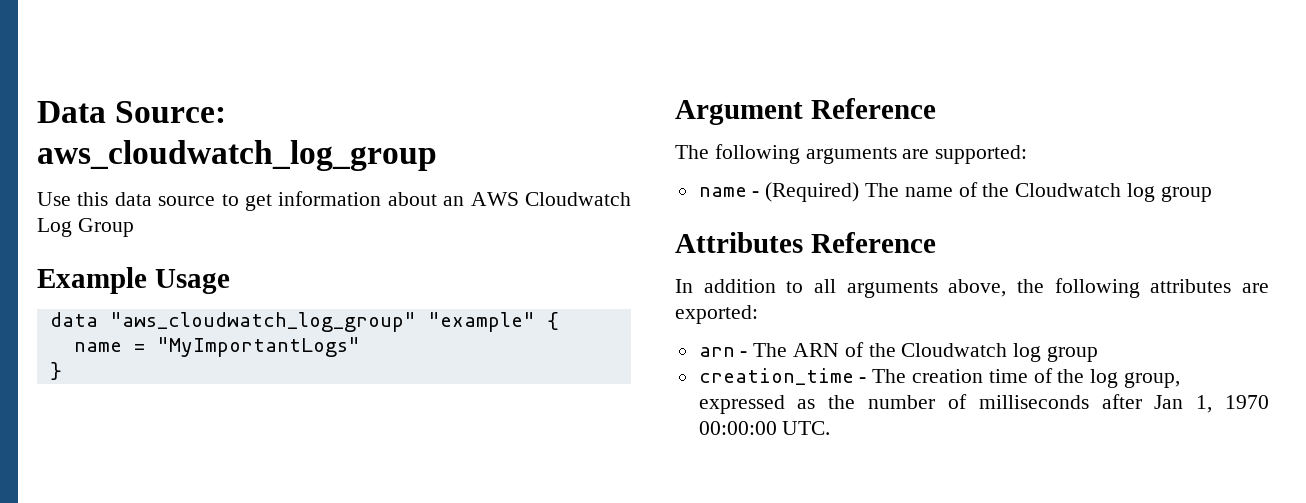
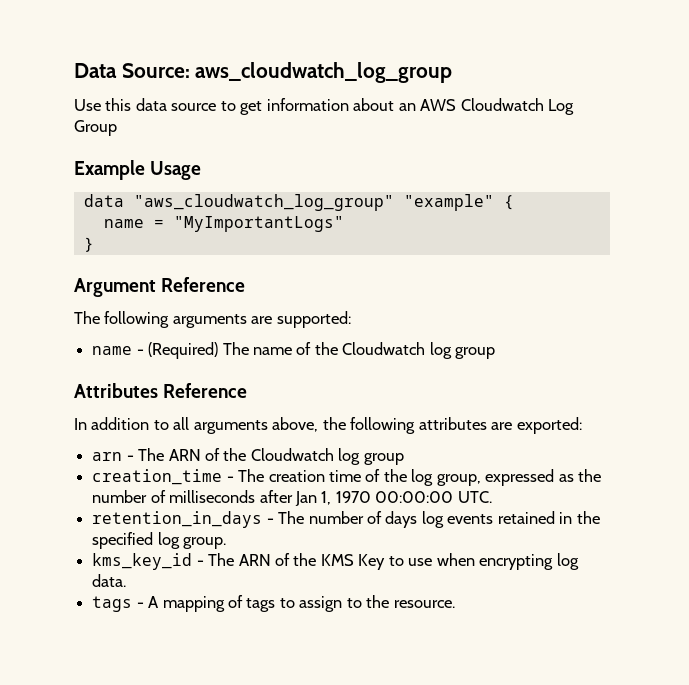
(831, 428) none -> [92,511,600,528] [92,532,227,549] [92,553,579,570] [92,574,127,587] [92,595,455,612] // retention_in_days - The number of days log events retained in the specified log group. // kms_key_id - The ARN of the KMS Key to use when encrypting log data. // tags - A mapping of tags to assign to the resource.

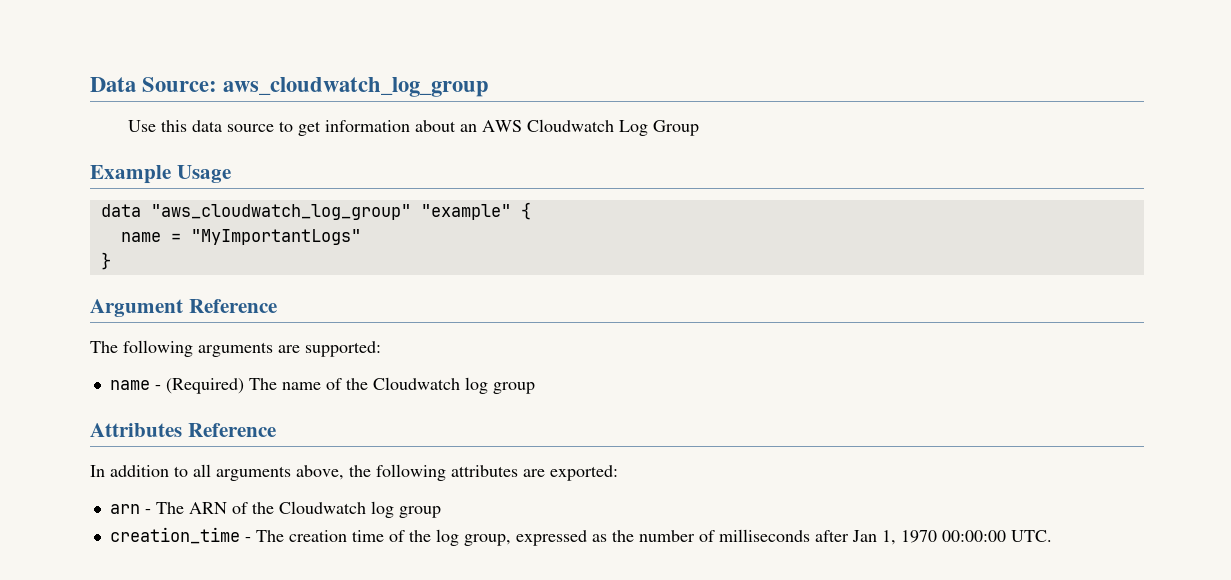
[92,511,600,528] [92,532,227,549] [92,553,579,570] [92,574,127,587] [92,595,455,612] // retention_in_days - The number of days log events retained in the specified log group. // kms_key_id - The ARN of the KMS Key to use when encrypting log data. // tags - A mapping of tags to assign to the resource. -> (1052, 536) none

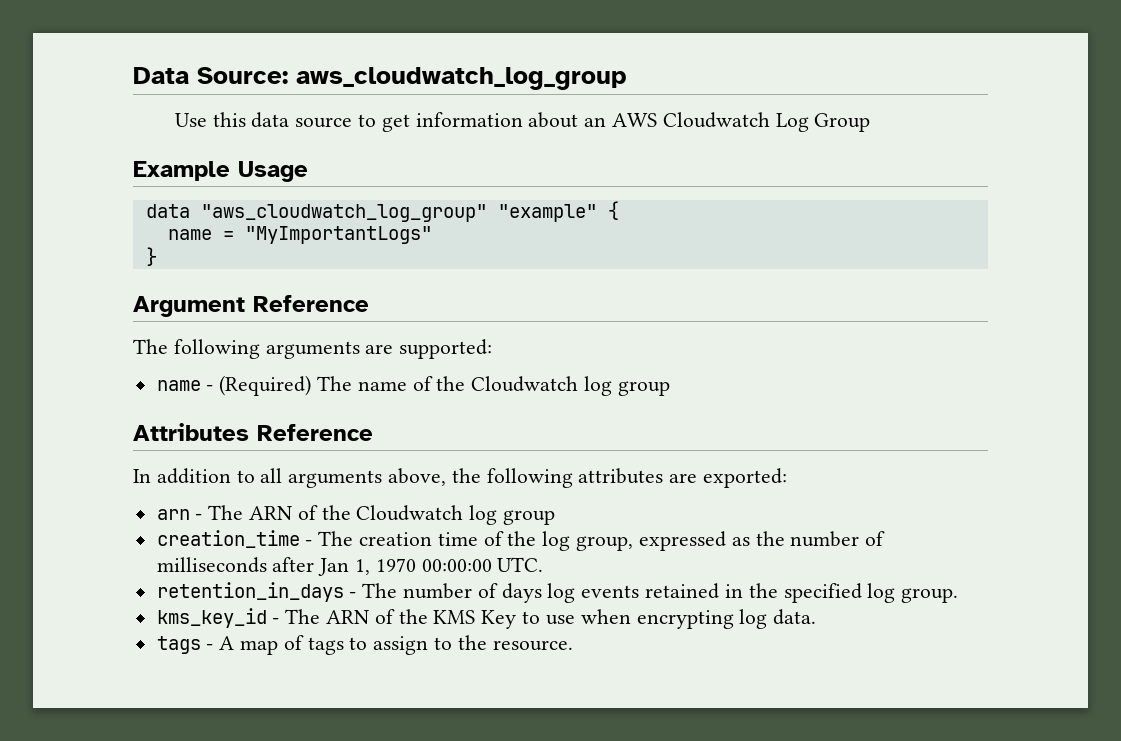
(1052, 536) none -> [156,582,959,603] [156,608,817,629] [156,635,573,655] // retention_in_days - The number of days log events retained in the specified log group. // kms_key_id - The ARN of the KMS Key to use when encrypting log data. // tags - A map of tags to assign to the resource.

